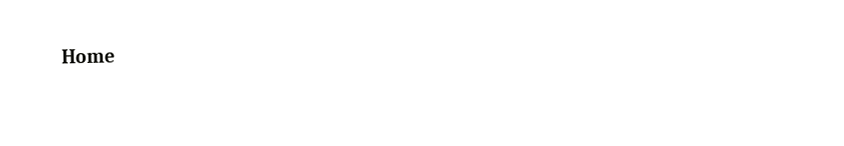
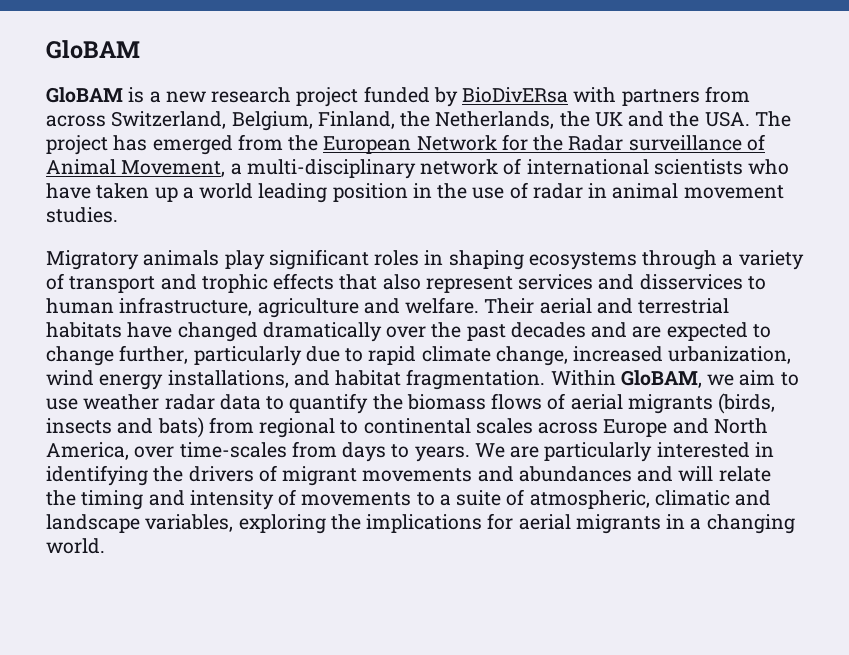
[61,48,115,64] Home -> [46,40,140,59] [46,86,750,107] [46,111,791,131] [46,134,765,155] [46,158,790,179] [46,182,784,203] [46,207,118,223] [46,249,804,270] [46,273,766,293] [46,297,730,318] [46,322,771,342] [46,345,792,366] [46,369,799,390] [46,393,776,414] [46,417,768,438] [46,441,774,462] [46,465,771,486] [46,489,772,510] [46,513,795,534] [46,538,105,554] GloBAM // GloBAM is a new research project funded by BioDivERsa with partners from across Switzerland, Belgium, Finland, the Netherlands, the UK and the USA. The project has emerged from the European Network for the Radar surveillance of Animal Movement, a multi-disciplinary network of international scientists who have taken up a world leading position in the use of radar in animal movement studies. // Migratory animals play significant roles in shaping ecosystems through a variety of transport and trophic effects that also represent services and disservices to human infrastructure, agriculture and welfare. Their aerial and terrestrial habitats have changed dramatically over the past decades and are expected to change further, particularly due to rapid climate change, increased urbanization, wind energy installations, and habitat fragmentation. Within GloBAM, we aim to use weather radar data to quantify the biomass flows of aerial migrants (birds, insects and bats) from regional to continental scales across Europe and North America, over time-scales from days to years. We are particularly interested in identifying the drivers of migrant movements and abundances and will relate the timing and intensity of movements to a suite of atmospheric, climatic and landscape variables, exploring the implications for aerial migrants in a changing world.

